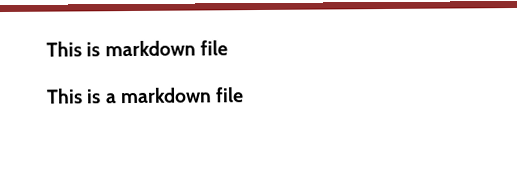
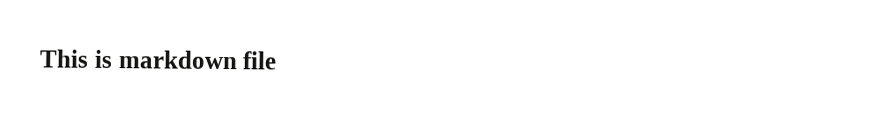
[46,87,245,104] // This is a markdown file -> (278, 60) none

